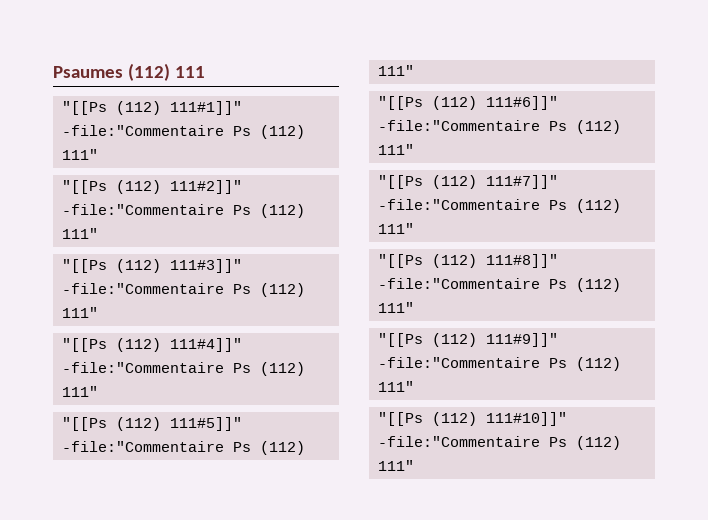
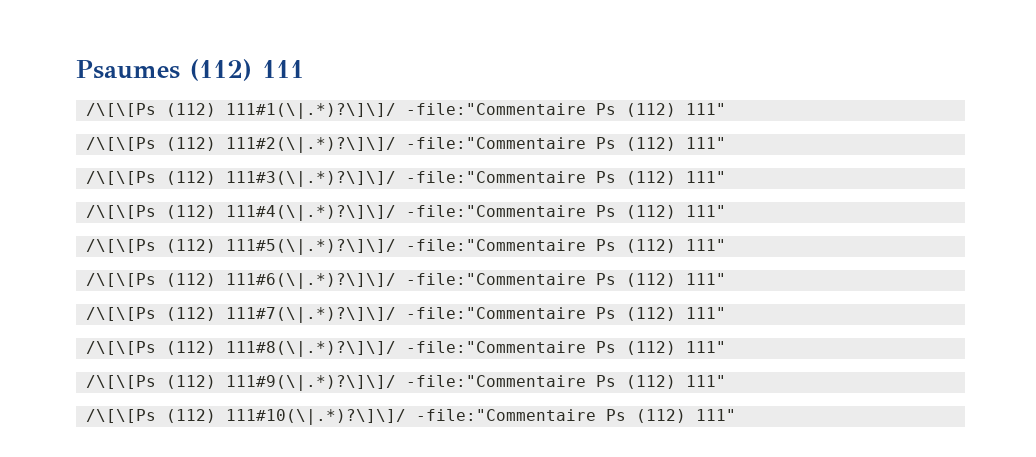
[61,101,242,115] [61,125,305,139] [61,149,98,160] [61,180,242,194] [61,204,305,218] [61,228,98,239] [61,259,242,273] [61,283,305,297] [61,307,98,318] [61,338,242,352] [61,362,305,376] [61,386,98,397] [61,417,242,431] [61,441,305,455] [377,65,414,76] [377,96,558,110] [377,120,621,134] [377,144,414,155] [377,175,558,189] [377,199,621,213] [377,223,414,234] [377,254,558,268] [377,278,621,292] [377,302,414,313] [377,333,558,347] [377,357,621,371] [377,381,414,392] [377,412,567,426] "[[Ps (112) 111#1]]" -file:"Commentaire Ps (112) 111" // "[[Ps (112) 111#2]]" -file:"Commentaire Ps (112) 111" // "[[Ps (112) 111#3]]" -file:"Commentaire Ps (112) 111" // "[[Ps (112) 111#4]]" -file:"Commentaire Ps (112) 111" // "[[Ps (112) 111#5]]" -file:"Commentaire Ps (112) 111" // "[[Ps (112) 111#6]]" -file:"Commentaire Ps (112) 111" // "[[Ps (112) 111#7]]" -file:"Commentaire Ps (112) 111" // "[[Ps (112) 111#8]]" -file:"Commentaire Ps (112) 111" // "[[Ps (112) 111#9]]" -file:"Commentaire Ps (112) 111" // "[[Ps (112) 111#10]]" -> [85,103,726,119] [85,137,726,153] [85,171,726,187] [85,205,726,221] [85,239,726,255] [85,273,726,289] [85,307,726,323] [85,341,726,357] [85,375,726,391] [85,409,406,425] /\[\[Ps (112) 111#1(\|.*)?\]\]/ -file:"Commentaire Ps (112) 111" // /\[\[Ps (112) 111#2(\|.*)?\]\]/ -file:"Commentaire Ps (112) 111" // /\[\[Ps (112) 111#3(\|.*)?\]\]/ -file:"Commentaire Ps (112) 111" // /\[\[Ps (112) 111#4(\|.*)?\]\]/ -file:"Commentaire Ps (112) 111" // /\[\[Ps (112) 111#5(\|.*)?\]\]/ -file:"Commentaire Ps (112) 111" // /\[\[Ps (112) 111#6(\|.*)?\]\]/ -file:"Commentaire Ps (112) 111" // /\[\[Ps (112) 111#7(\|.*)?\]\]/ -file:"Commentaire Ps (112) 111" // /\[\[Ps (112) 111#8(\|.*)?\]\]/ -file:"Commentaire Ps (112) 111" // /\[\[Ps (112) 111#9(\|.*)?\]\]/ -file:"Commentaire Ps (112) 111" // /\[\[Ps (112) 111#10(\|.*)?\]\]/

